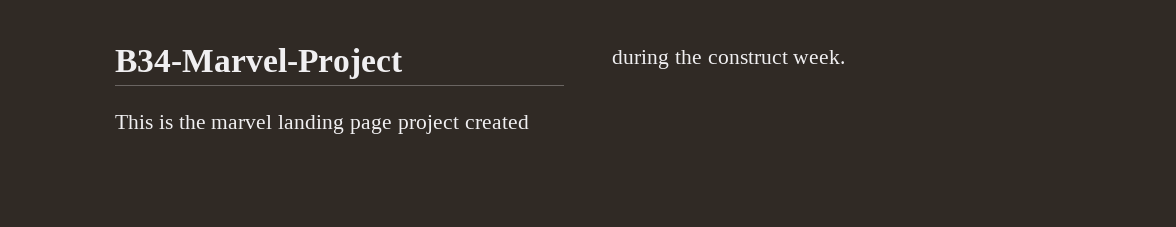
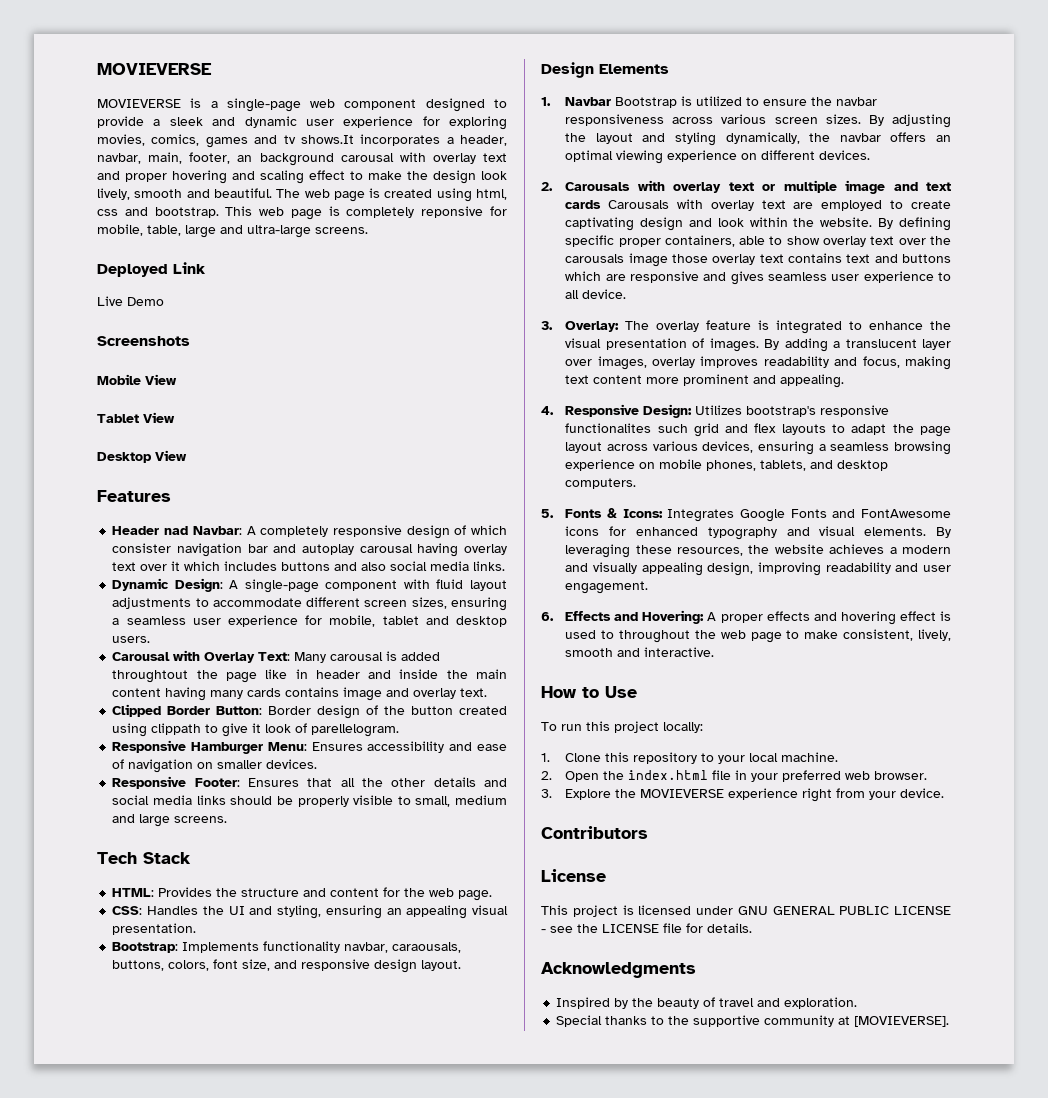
[115,48,403,79] [115,115,529,134] [612,50,846,69] B34-Marvel-Project // This is the marvel landing page project created during the construct week. -> [97,63,212,75] [97,98,507,112] [97,116,507,130] [97,134,507,148] [97,152,507,166] [97,170,507,184] [97,188,508,202] [97,206,507,220] [97,224,368,238] [97,262,206,277] [97,296,164,306] [97,336,190,346] [97,374,177,385] [97,412,175,423] [97,450,187,463] [97,490,171,502] [112,525,507,539] [112,543,507,557] [112,561,506,571] [112,578,508,593] [112,597,507,611] [112,615,507,627] [112,636,151,643] [112,650,441,663] [112,669,507,683] [112,687,488,701] [112,704,507,719] [112,723,400,737] [112,740,507,754] [112,759,318,773] [112,776,507,789] [112,795,507,807] [112,814,228,827] [97,852,191,864] [112,887,493,901] [112,905,509,919] [112,923,197,935] [112,941,462,953] [112,959,462,973] [541,62,669,78] [541,96,878,108] [565,114,951,128] [565,132,951,146] [565,150,871,164] [541,180,951,194] [565,199,952,211] [565,217,952,231] [565,235,951,247] [565,253,951,267] [565,271,951,285] [565,289,627,299] [541,320,951,334] [565,338,952,352] [565,356,951,370] [565,374,845,388] [541,404,890,418] [565,423,951,437] [565,441,951,455] [565,459,889,471] [565,478,637,489] [541,508,951,522] [565,526,951,540] [565,544,951,558] [565,562,951,576] [565,581,649,594] [541,610,951,625] [565,629,951,643] [565,647,715,657] [541,686,637,698] [541,721,703,733] [541,752,839,764] [541,770,928,782] [541,788,945,802] [541,826,648,839] [541,869,606,882] [541,905,951,917] [541,923,752,933] [541,962,696,978] [556,997,858,1009] [556,1015,950,1027] MOVIEVERSE // MOVIEVERSE is a single-page web component designed to provide a sleek and dynamic user experience for exploring movies, comics, games and tv shows.It incorporates a header, navbar, main, footer, an background carousal with overlay text and proper hovering and scaling effect to make the design look lively, smooth and beautiful. The web page is created using html, css and bootstrap. This web page is completely reponsive for mobile, table, large and ultra-large screens. // Deployed Link // Live Demo // Screenshots // Mobile View // Tablet View // Desktop View // Features // Header nad Navbar: A completely responsive design of which consister navigation bar and autoplay carousal having overlay text over it which includes buttons and also social media links. // Dynamic Design: A single-page component with fluid layout adjustments to accommodate different screen sizes, ensuring a seamless user experience for mobile, tablet and desktop users. // Carousal with Overlay Text: Many carousal is added throughtout the page like in header and inside the main content having many cards contains image and overlay text. // Clipped Border Button: Border design of the button created using clippath to give it look of parellelogram. // Responsive Hamburger Menu: Ensures accessibility and ease of navigation on smaller devices. // Responsive Footer: Ensures that all the other details and social media links should be properly visible to small, medium and large screens. // Tech Stack // HTML: Provides the structure and content for the web page. // CSS: Handles the UI and styling, ensuring an appealing visual presentation. // Bootstrap: Implements functionality navbar, caraousals, buttons, colors, font size, and responsive design layout. // Design Elements // 1. Navbar Bootstrap is utilized to ensure the navbar responsiveness across various screen sizes. By adjusting the layout and styling dynamically, the navbar offers an optimal viewing experience on different devices. // 2. Carousals with overlay text or multiple image and text cards Carousals with overlay text are employed to create captivating design and look within the website. By defining specific proper containers, able to show overlay text over the carousals image those overlay text contains text and buttons which are responsive and gives seamless user experience to all device. // 3. Overlay: The overlay feature is integrated to enhance the visual presentation of images. By adding a translucent layer over images, overlay improves readability and focus, making text content more prominent and appealing. // 4. Responsive Design: Utilizes bootstrap's responsive functionalites such grid and flex layouts to adapt the page layout across various devices, ensuring a seamless browsing experience on mobile phones, tablets, and desktop computers. // 5. Fonts & Icons: Integrates Google Fonts and FontAwesome icons for enhanced typography and visual elements. By leveraging these resources, the website achieves a modern and visually appealing design, improving readability and user engagement. // 6. Effects and Hovering: A proper effects and hovering effect is used to throughout the web page to make consistent, lively, smooth and interactive. // How to Use // To run this project locally: // 1. Clone this repository to your local machine. // 2. Open the index.html file in your preferred web browser. // 3. Explore the MOVIEVERSE experience right from your device. // Contributors // License // This project is licensed under GNU GENERAL PUBLIC LICENSE - see the LICENSE file for details. // Acknowledgments // Inspired by the beauty of travel and exploration. // Special thanks to the supportive community at [MOVIEVERSE].

